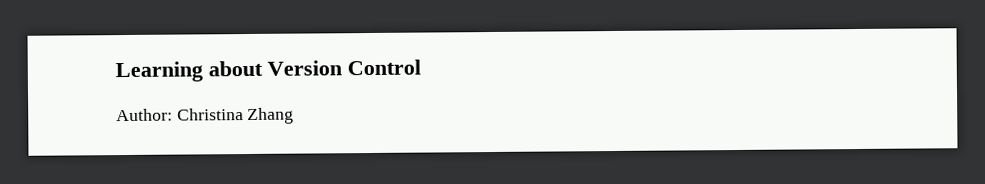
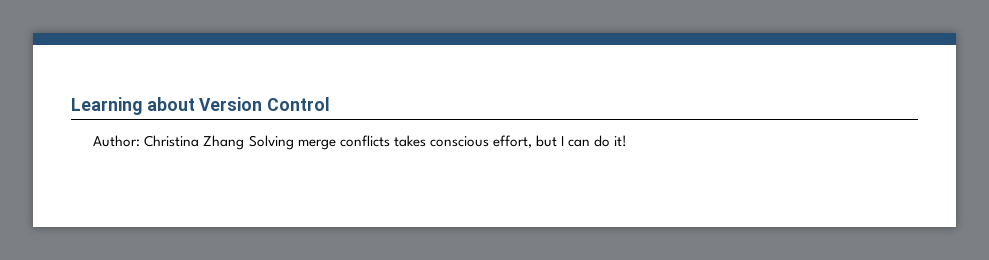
(295, 116) none -> [248,135,628,150] Solving merge conflicts takes conscious effort, but I can do it!

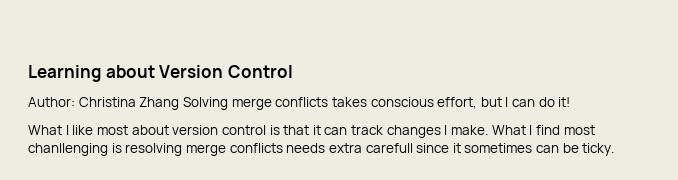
(628, 141) none -> [28,125,595,138] [28,143,615,156] // What I like most about version control is that it can track changes I make. What I find most chanllenging is resolving merge conflicts needs extra carefull since it sometimes can be ticky.

